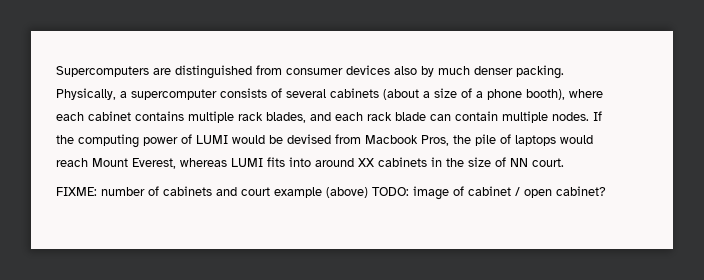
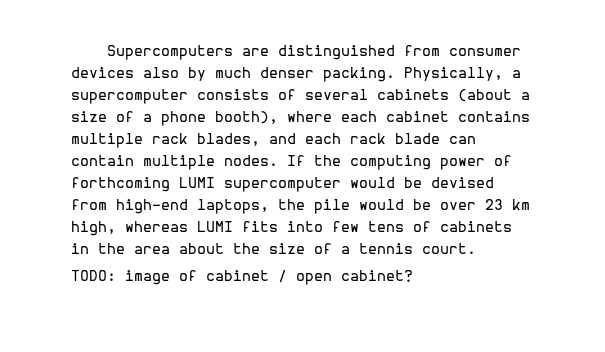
[196,135,228,144] LUMI -> [71,177,341,192] forthcoming LUMI supercomputer
[365,134,593,146] [56,157,564,169] [56,186,368,198] Macbook Pros, the pile of laptops would reach Mount Everest, whereas LUMI fits into around XX cabinets in the size of NN court. // FIXME: number of cabinets and court example (above) -> [116,199,530,214] [71,221,512,236] [71,243,476,254] high-end laptops, the pile would be over 23 km high, whereas LUMI fits into few tens of cabinets in the area about the size of a tennis court. //

